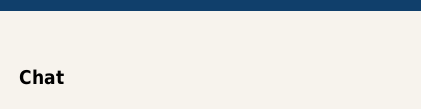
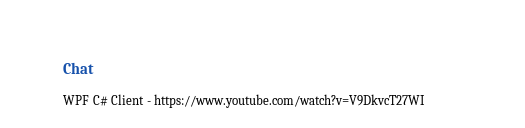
(64, 77) none -> [63,94,426,108] // WPF C# Client - https://www.youtube.com/watch?v=V9DkvcT27WI

